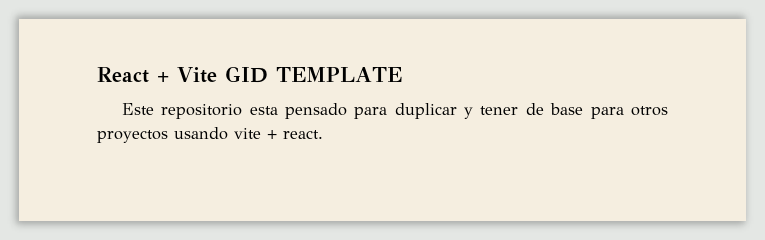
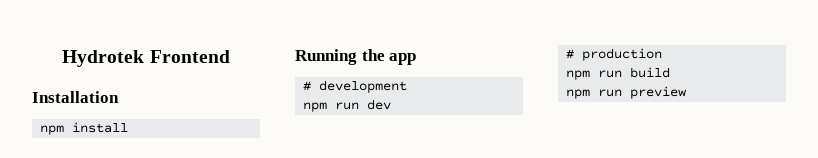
[97,66,402,83] [121,103,668,119] [97,127,323,143] React + Vite GID TEMPLATE // Este repositorio esta pensado para duplicar y tener de base para otros proyectos usando vite + react. -> [62,50,230,67] [32,91,119,103] [39,122,128,135] [295,49,417,65] [302,80,407,93] [302,99,391,112] [565,48,662,61] [565,67,670,80] [565,86,687,99] Hydrotek Frontend // Installation // npm install // Running the app // # development // npm run dev // # production // npm run build // npm run preview

